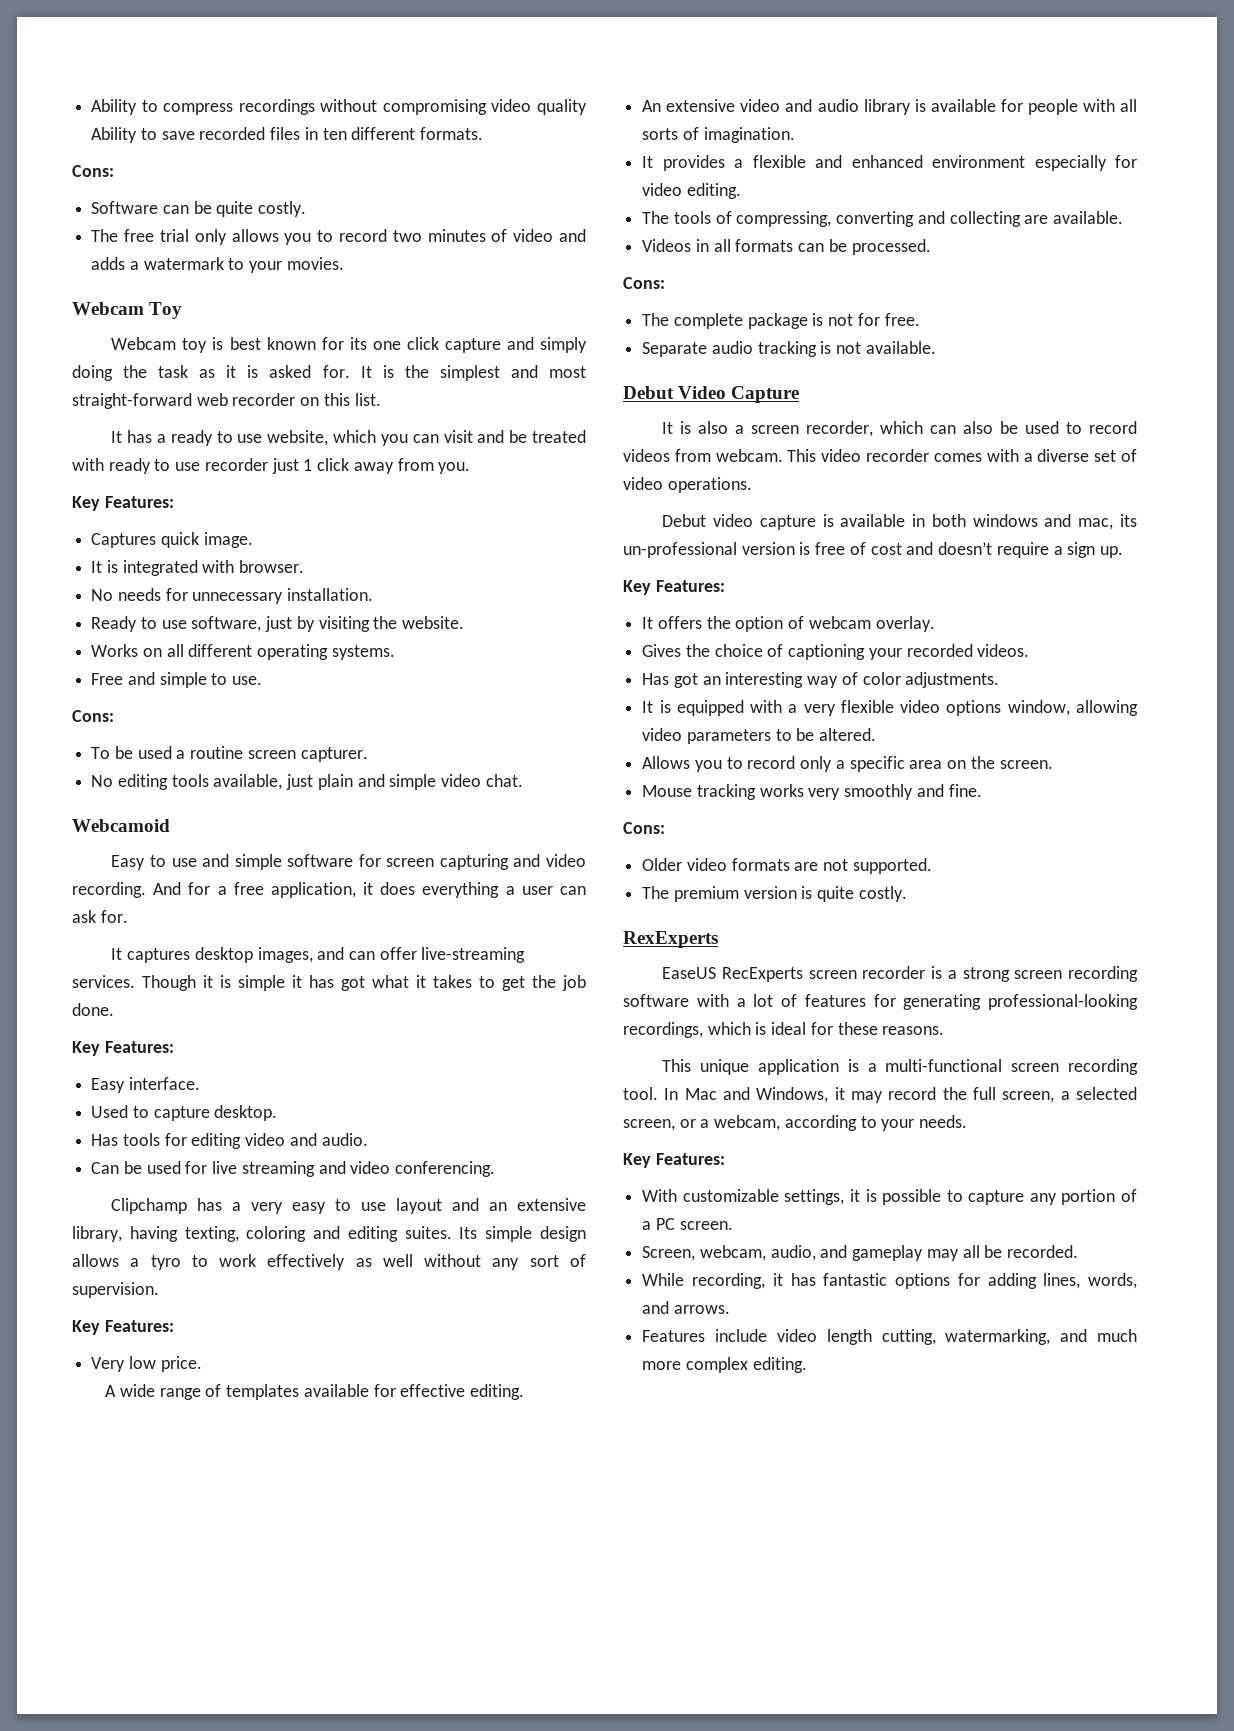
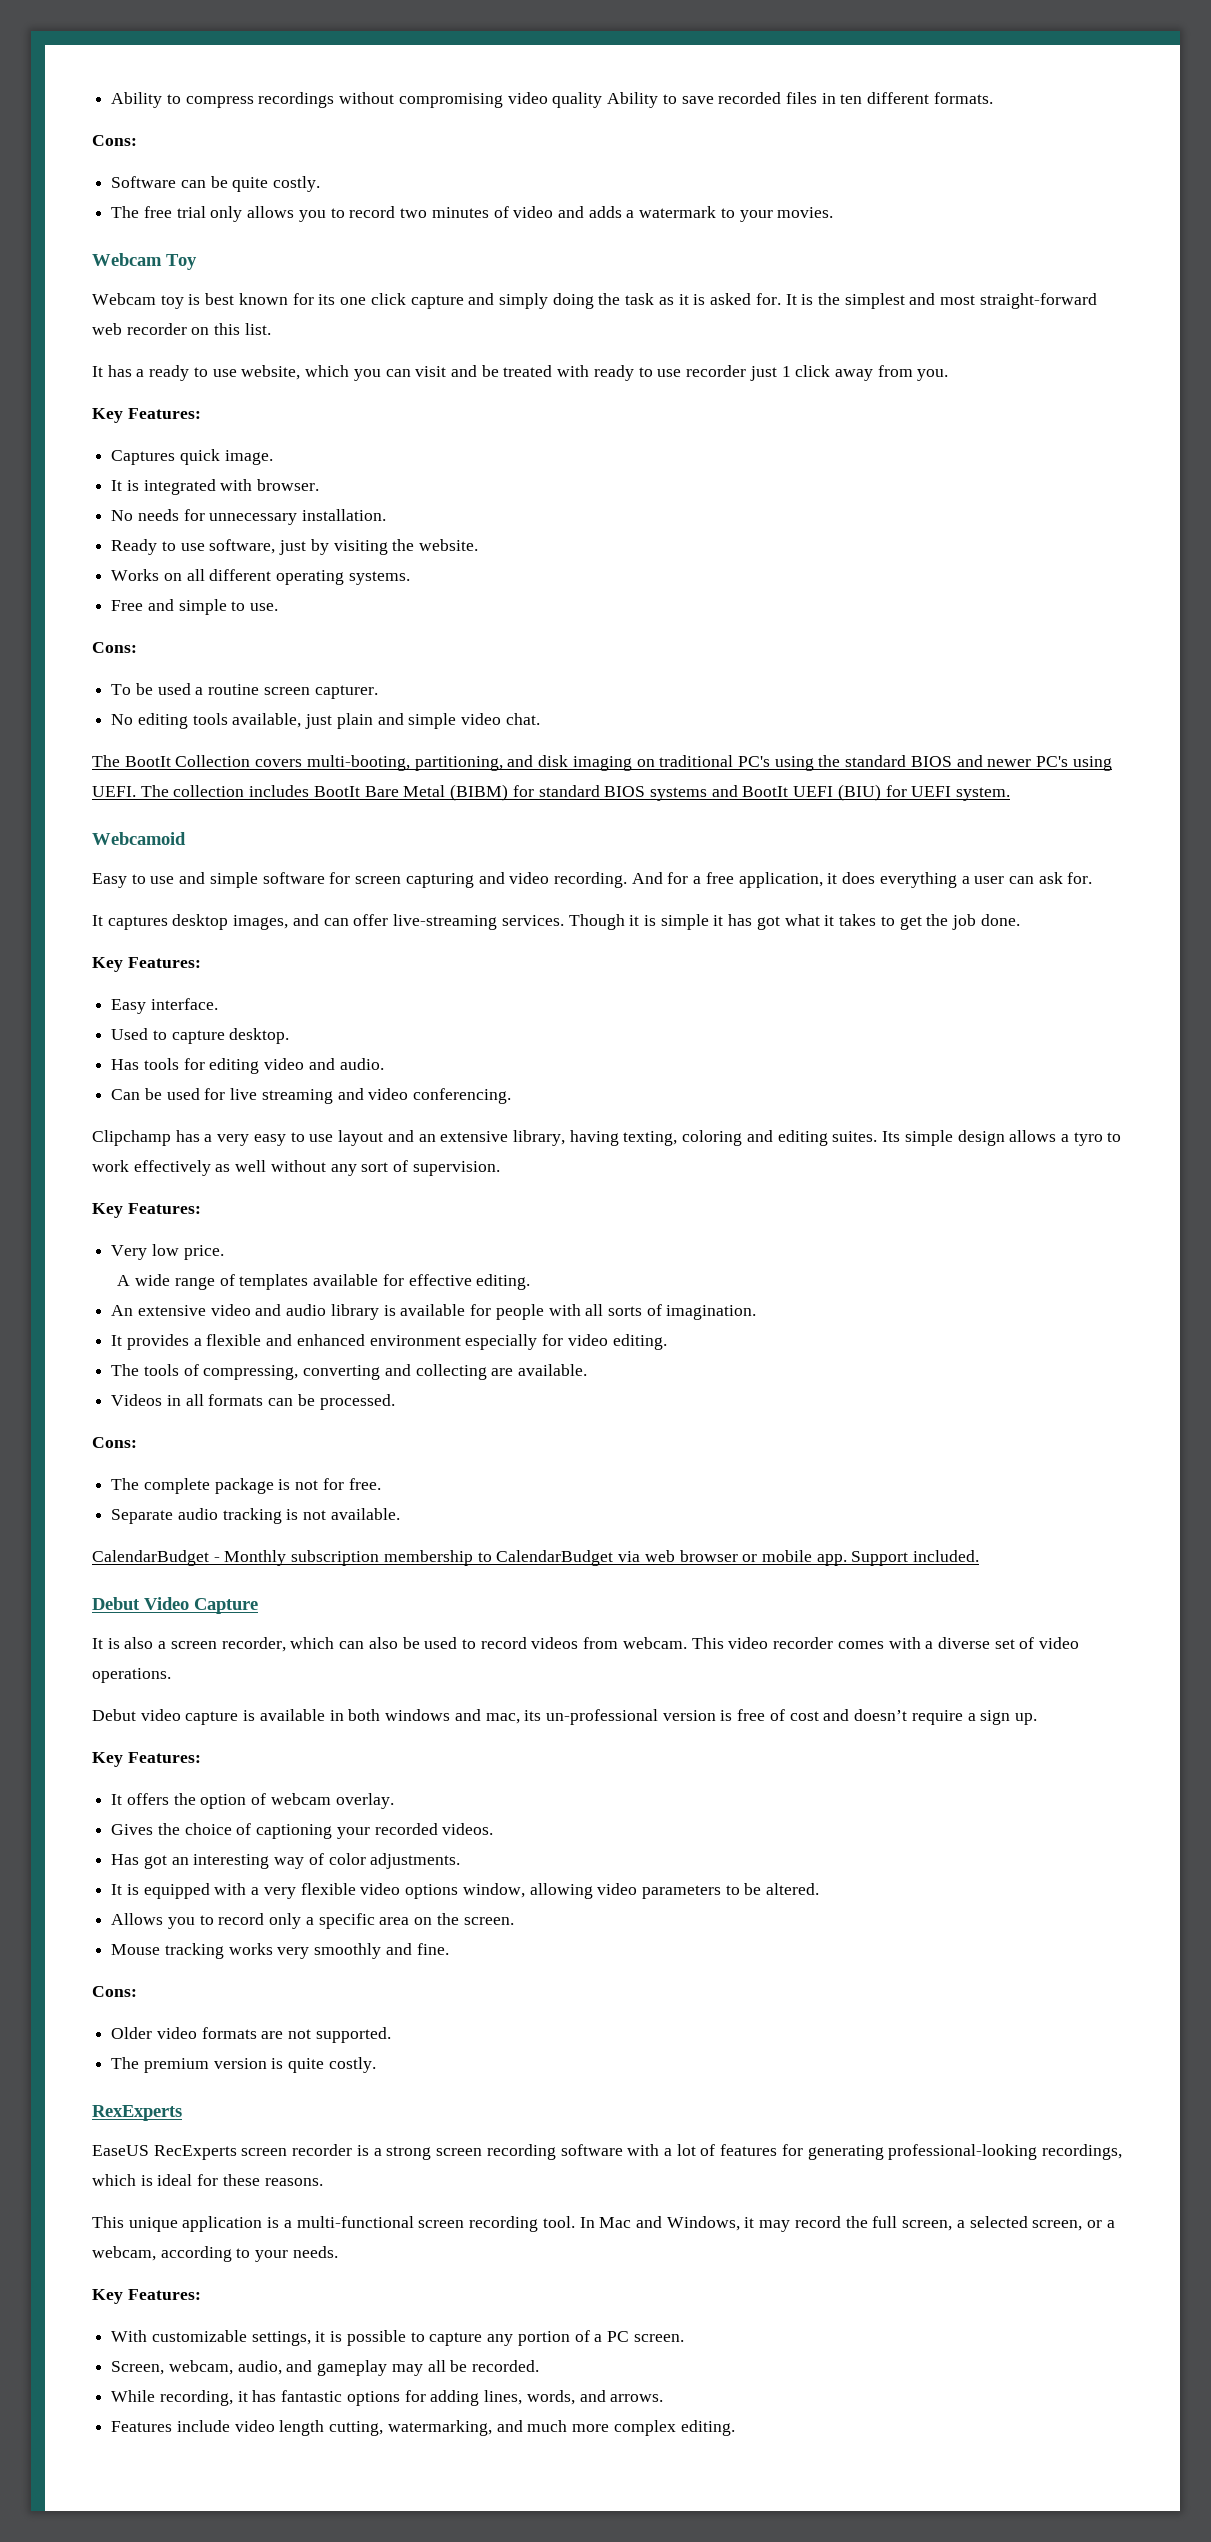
(523, 780) none -> [92,755,1112,771] [92,784,1011,801] // The BootIt Collection covers multi-booting, partitioning, and disk imaging on traditional PC's using the standard BIOS and newer PC's using UEFI. The collection includes BootIt Bare Metal (BIBM) for standard BIOS systems and BootIt UEFI (BIU) for UEFI system.
(936, 347) none -> [92,1550,980,1566] // CalendarBudget - Monthly subscription membership to CalendarBudget via web browser or mobile app. Support included.

